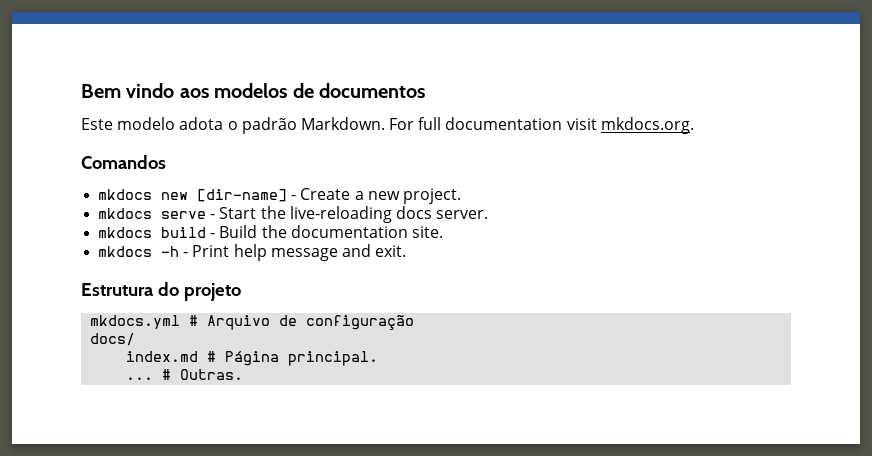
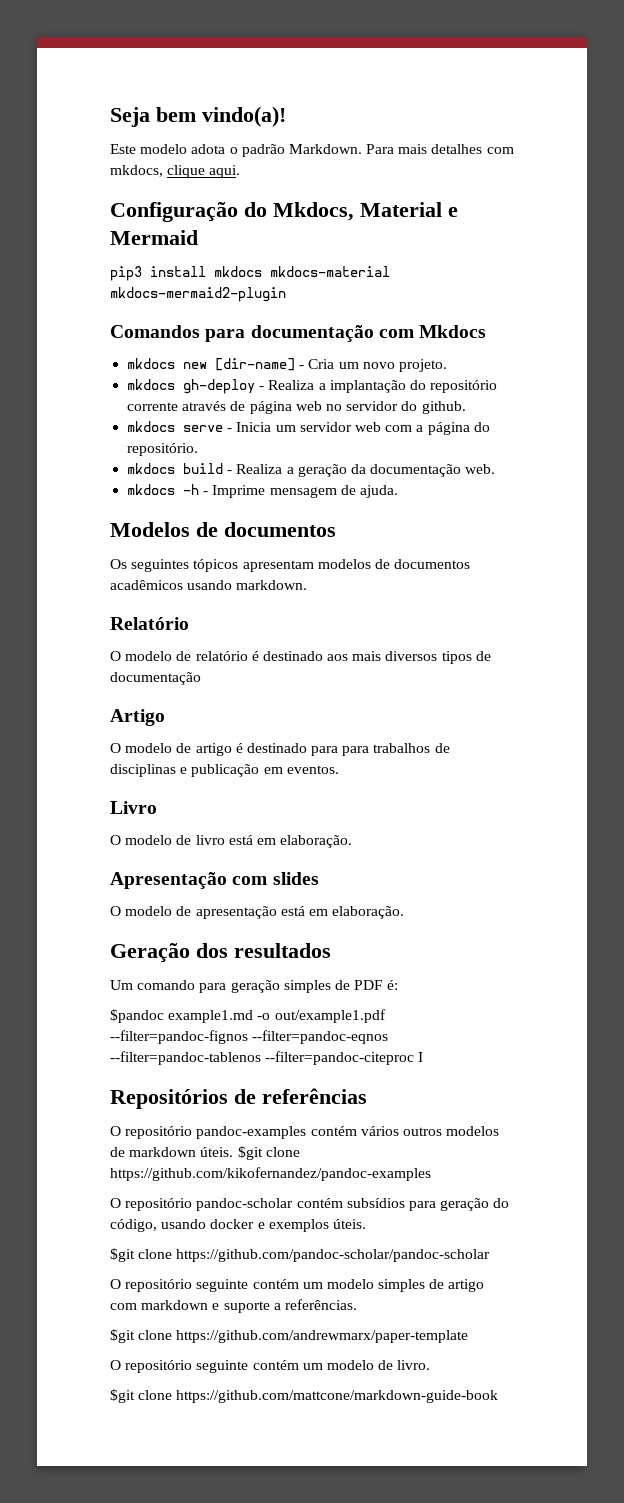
[81,83,425,98] Bem vindo aos modelos de documentos -> [110,106,286,127] Seja bem vindo(a)!
[389,117,694,134] [81,155,166,169] [98,188,461,204] [98,206,489,223] [98,225,443,238] [98,244,407,261] [81,282,241,301] [90,315,415,330] [90,333,136,346] [126,351,379,366] [126,369,244,380] For full documentation visit mkdocs.org. // Comandos // mkdocs new [dir-name] - Create a new project. // mkdocs serve - Start the live-reloading docs server. // mkdocs build - Build the documentation site. // mkdocs -h - Print help message and exit. // Estrutura do projeto // mkdocs.yml # Arquivo de configuração // docs/ // index.md # Página principal. // ... # Outras. -> [366,144,514,154] [110,165,241,178] [110,202,458,222] [110,230,198,245] [110,266,390,281] [110,287,286,302] [110,325,487,342] [127,358,447,372] [127,379,498,394] [127,401,466,414] [127,421,490,435] [127,443,199,456] [127,463,496,477] [127,484,398,498] [110,522,336,537] [110,559,471,572] [110,580,308,590] [110,617,189,630] [110,651,491,664] [110,672,201,685] [110,709,165,726] [110,743,450,756] [110,764,339,777] [110,801,157,814] [110,835,353,848] [110,872,319,889] [110,906,405,919] [110,943,331,963] [110,980,399,993] [110,1009,386,1023] [110,1030,389,1044] [110,1051,424,1065] [110,1088,367,1109] [110,1126,500,1139] [110,1146,300,1160] [110,1167,431,1181] [110,1198,510,1211] [110,1219,366,1232] [110,1248,491,1262] [110,1279,485,1292] [110,1299,357,1313] [110,1329,469,1343] [110,1360,431,1373] [110,1389,499,1403] Para mais detalhes com mkdocs, clique aqui. // Configuração do Mkdocs, Material e Mermaid // pip3 install mkdocs mkdocs-material mkdocs-mermaid2-plugin // Comandos para documentação com Mkdocs // mkdocs new [dir-name] - Cria um novo projeto. // mkdocs gh-deploy - Realiza a implantação do repositório corrente através de página web no servidor do github. // mkdocs serve - Inicia um servidor web com a página do repositório. // mkdocs build - Realiza a geração da documentação web. // mkdocs -h - Imprime mensagem de ajuda. // Modelos de documentos // Os seguintes tópicos apresentam modelos de documentos acadêmicos usando markdown. // Relatório // O modelo de relatório é destinado aos mais diversos tipos de documentação // Artigo // O modelo de artigo é destinado para para trabalhos de disciplinas e publicação em eventos. // Livro // O modelo de livro está em elaboração. // Apresentação com slides // O modelo de apresentação está em elaboração. // Geração dos resultados // Um comando para geração simples de PDF é: // $pandoc example1.md -o out/example1.pdf --filter=pandoc-fignos --filter=pandoc-eqnos --filter=pandoc-tablenos --filter=pandoc-citeproc I // Repositórios de referências // O repositório pandoc-examples contém vários outros modelos de markdown úteis. $git clone https://github.com/kikofernandez/pandoc-examples // O repositório pandoc-scholar contém subsídios para geração do código, usando docker e exemplos úteis. // $git clone https://github.com/pandoc-scholar/pandoc-scholar // O repositório seguinte contém um modelo simples de artigo com markdown e suporte a referências. // $git clone https://github.com/andrewmarx/paper-template // O repositório seguinte contém um modelo de livro. // $git clone https://github.com/mattcone/markdown-guide-book

